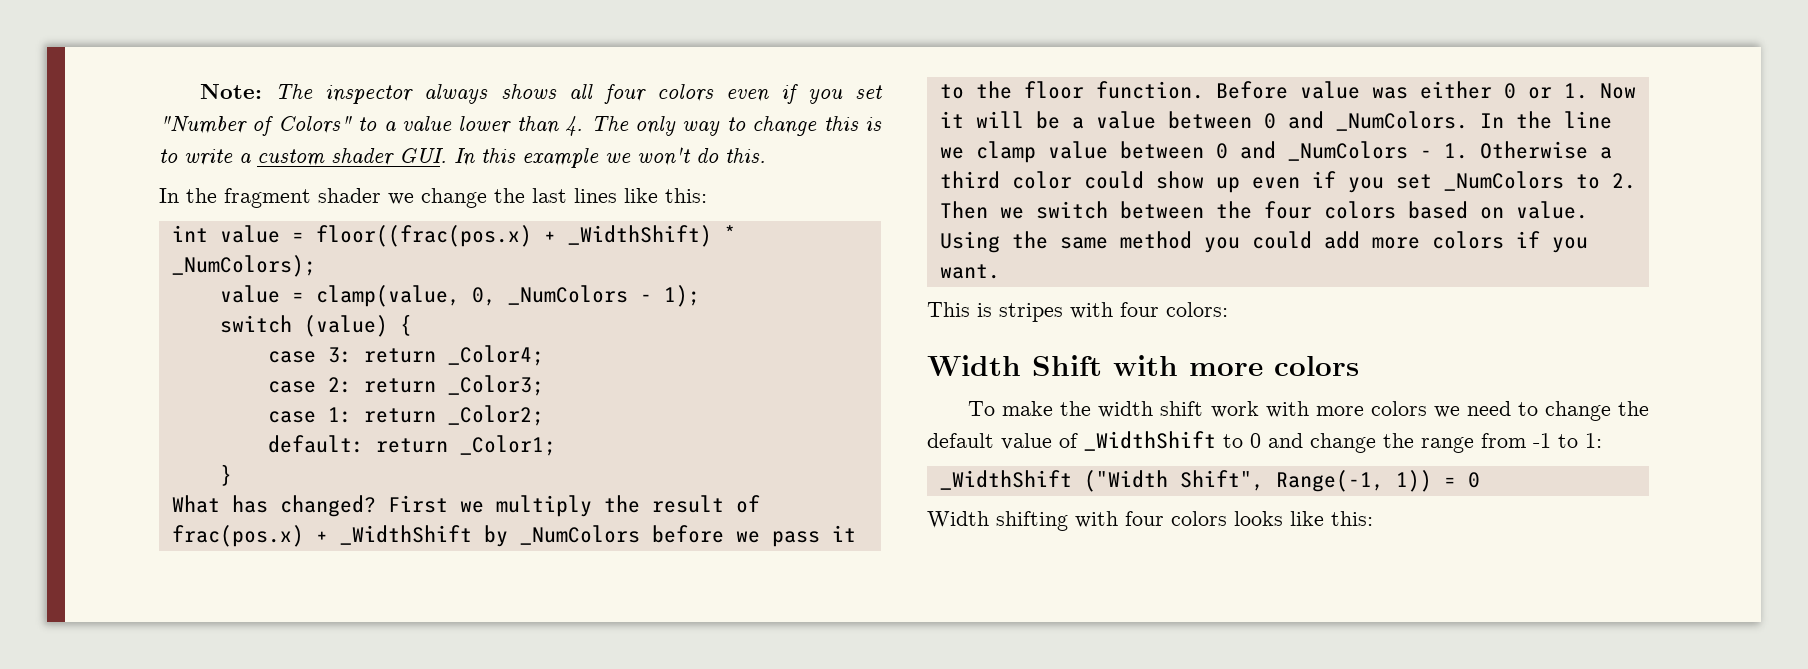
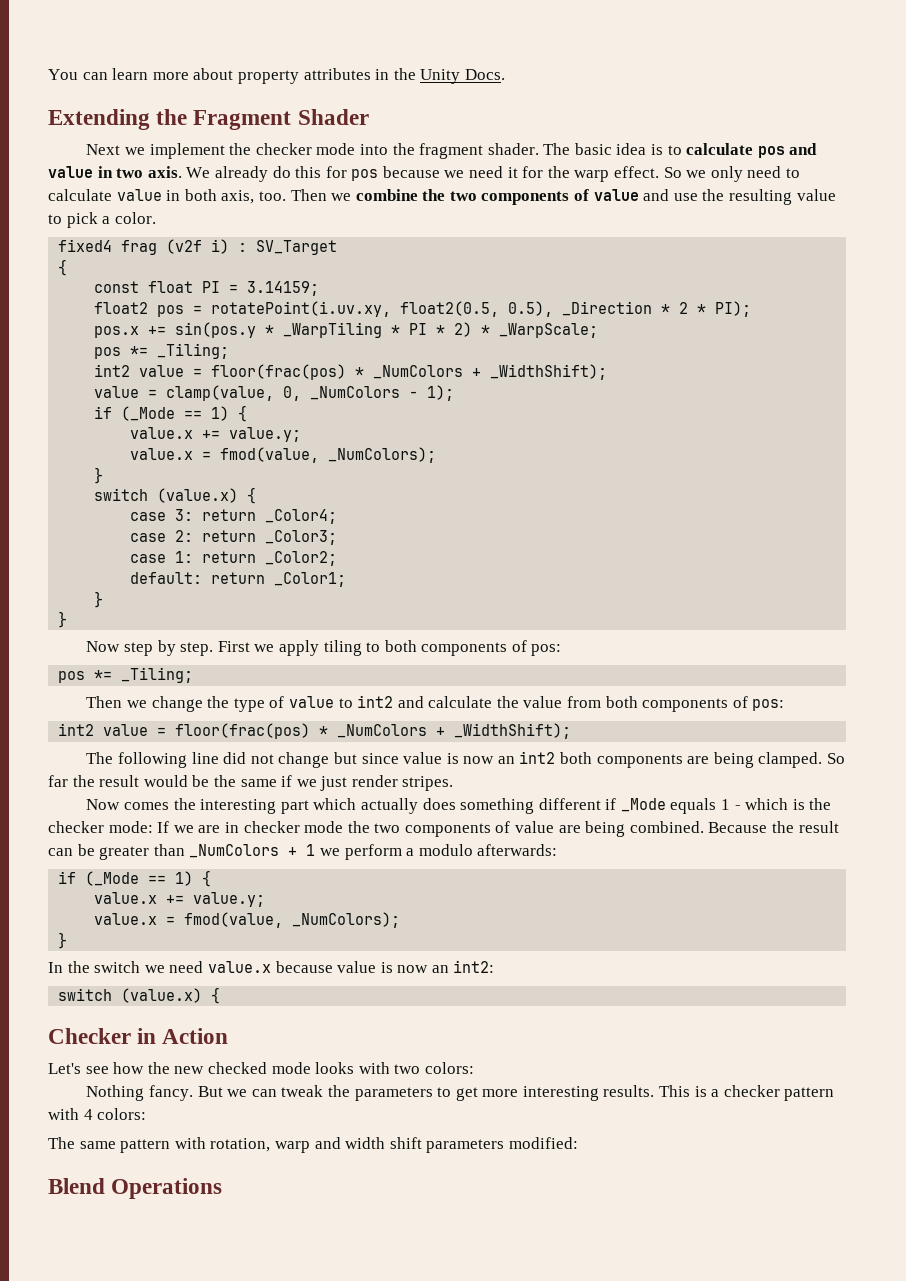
[200,84,883,104] [159,116,882,136] [159,147,766,168] [159,188,707,208] [171,225,736,247] [171,255,316,277] Note: The inspector always shows all four colors even if you set "Number of Colors" to a value lower than 4. The only way to change this is to write a custom shader GUI. In this example we won't do this. // In the fragment shader we change the last lines like this: // int value = floor((frac(pos.x) + _WidthShift) * _NumColors); -> [48,68,505,84] [48,109,369,130] [86,143,818,159] [48,166,800,182] [48,189,836,205] [48,212,156,228] [58,239,338,255] [58,259,68,276] [94,281,320,296] [94,301,752,317] [94,322,599,338] [94,343,230,359] [94,364,608,380] You can learn more about property attributes in the Unity Docs. // Extending the Fragment Shader // Next we implement the checker mode into the fragment shader. The basic idea is to calculate pos and value in two axis. We already do this for pos because we need it for the warp effect. So we only need to calculate value in both axis, too. Then we combine the two components of value and use the resulting value to pick a color. // fixed4 frag (v2f i) : SV_Target // { // const float PI = 3.14159; // float2 pos = rotatePoint(i.uv.xy, float2(0.5, 0.5), _Direction * 2 * PI); // pos.x += sin(pos.y * _WarpTiling * PI * 2) * _WarpScale; // pos *= _Tiling; // int2 value = floor(frac(pos) * _NumColors + _WidthShift);
[219,315,388,337] // switch (value) -> [94,405,248,422] [130,427,302,442] [130,447,437,463] [94,467,104,484] [94,488,239,503] // if (_Mode == 1) { // value.x += value.y; // value.x = fmod(value, _NumColors); // } // switch (value.x)
[171,495,760,517] [171,525,856,547] [939,81,1636,99] [939,111,1612,131] [939,141,1612,163] [939,171,1636,193] [939,201,1588,219] [939,231,1588,253] [939,264,1000,279] [927,302,1228,322] [927,355,1359,376] [968,401,1649,421] [927,431,1602,453] [939,470,1480,492] [927,511,1373,531] What has changed? First we multiply the result of frac(pos.x) + _WidthShift by _NumColors before we pass it to the floor function. Before value was either 0 or 1. Now it will be a value between 0 and _NumColors. In the line we clamp value between 0 and _NumColors - 1. Otherwise a third color could show up even if you set _NumColors to 2. Then we switch between the four colors based on value. Using the same method you could add more colors if you want. // This is stripes with four colors: // Width Shift with more colors // To make the width shift work with more colors we need to change the default value of _WidthShift to 0 and change the range from -1 to 1: // _WidthShift ("Width Shift", Range(-1, 1)) = 0 // Width shifting with four colors looks like this: -> [58,611,68,628] [86,640,562,656] [58,667,194,683] [86,695,785,712] [58,723,572,739] [86,751,846,768] [48,775,454,791] [86,798,832,814] [48,821,839,837] [48,844,558,860] [58,870,212,887] [94,892,266,907] [94,912,401,928] [58,932,68,949] [48,960,495,973] [58,987,221,1004] [48,1028,229,1044] [48,1062,474,1074] [86,1085,835,1101] [48,1108,147,1120] [48,1137,578,1153] [48,1178,223,1199] } // Now step by step. First we apply tiling to both components of pos: // pos *= _Tiling; // Then we change the type of value to int2 and calculate the value from both components of pos: // int2 value = floor(frac(pos) * _NumColors + _WidthShift); // The following line did not change but since value is now an int2 both components are being clamped. So far the result would be the same if we just render stripes. // Now comes the interesting part which actually does something different if _Mode equals 1 - which is the checker mode: If we are in checker mode the two components of value are being combined. Because the result can be greater than _NumColors + 1 we perform a modulo afterwards: // if (_Mode == 1) { // value.x += value.y; // value.x = fmod(value, _NumColors); // } // In the switch we need value.x because value is now an int2: // switch (value.x) { // Checker in Action // Let's see how the new checked mode looks with two colors: // Nothing fancy. But we can tweak the parameters to get more interesting results. This is a checker pattern with 4 colors: // The same pattern with rotation, warp and width shift parameters modified: // Blend Operations

